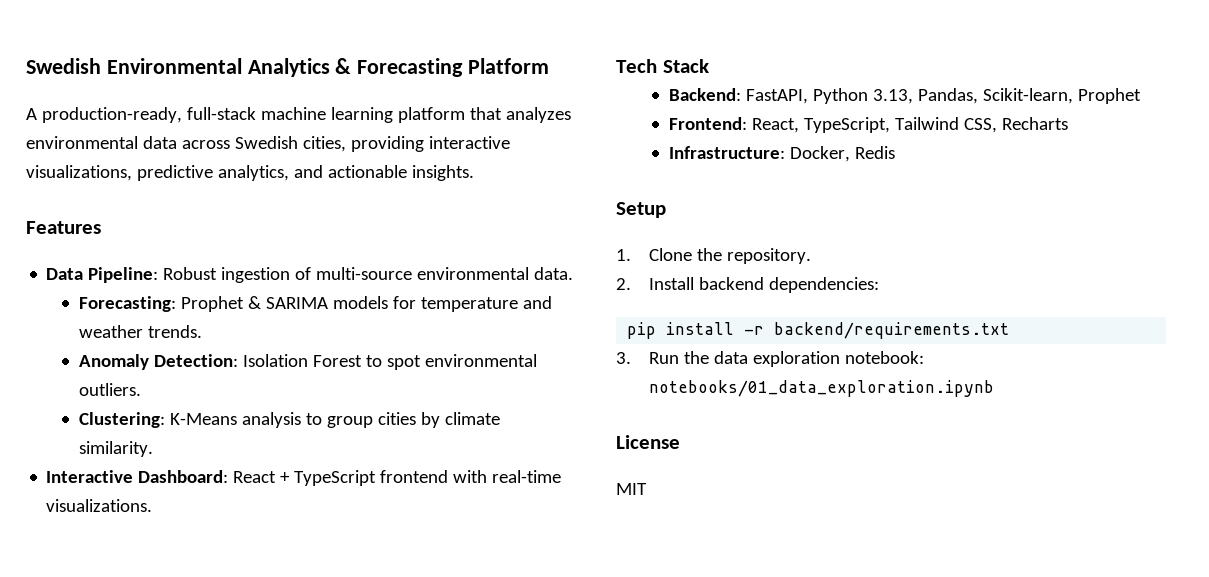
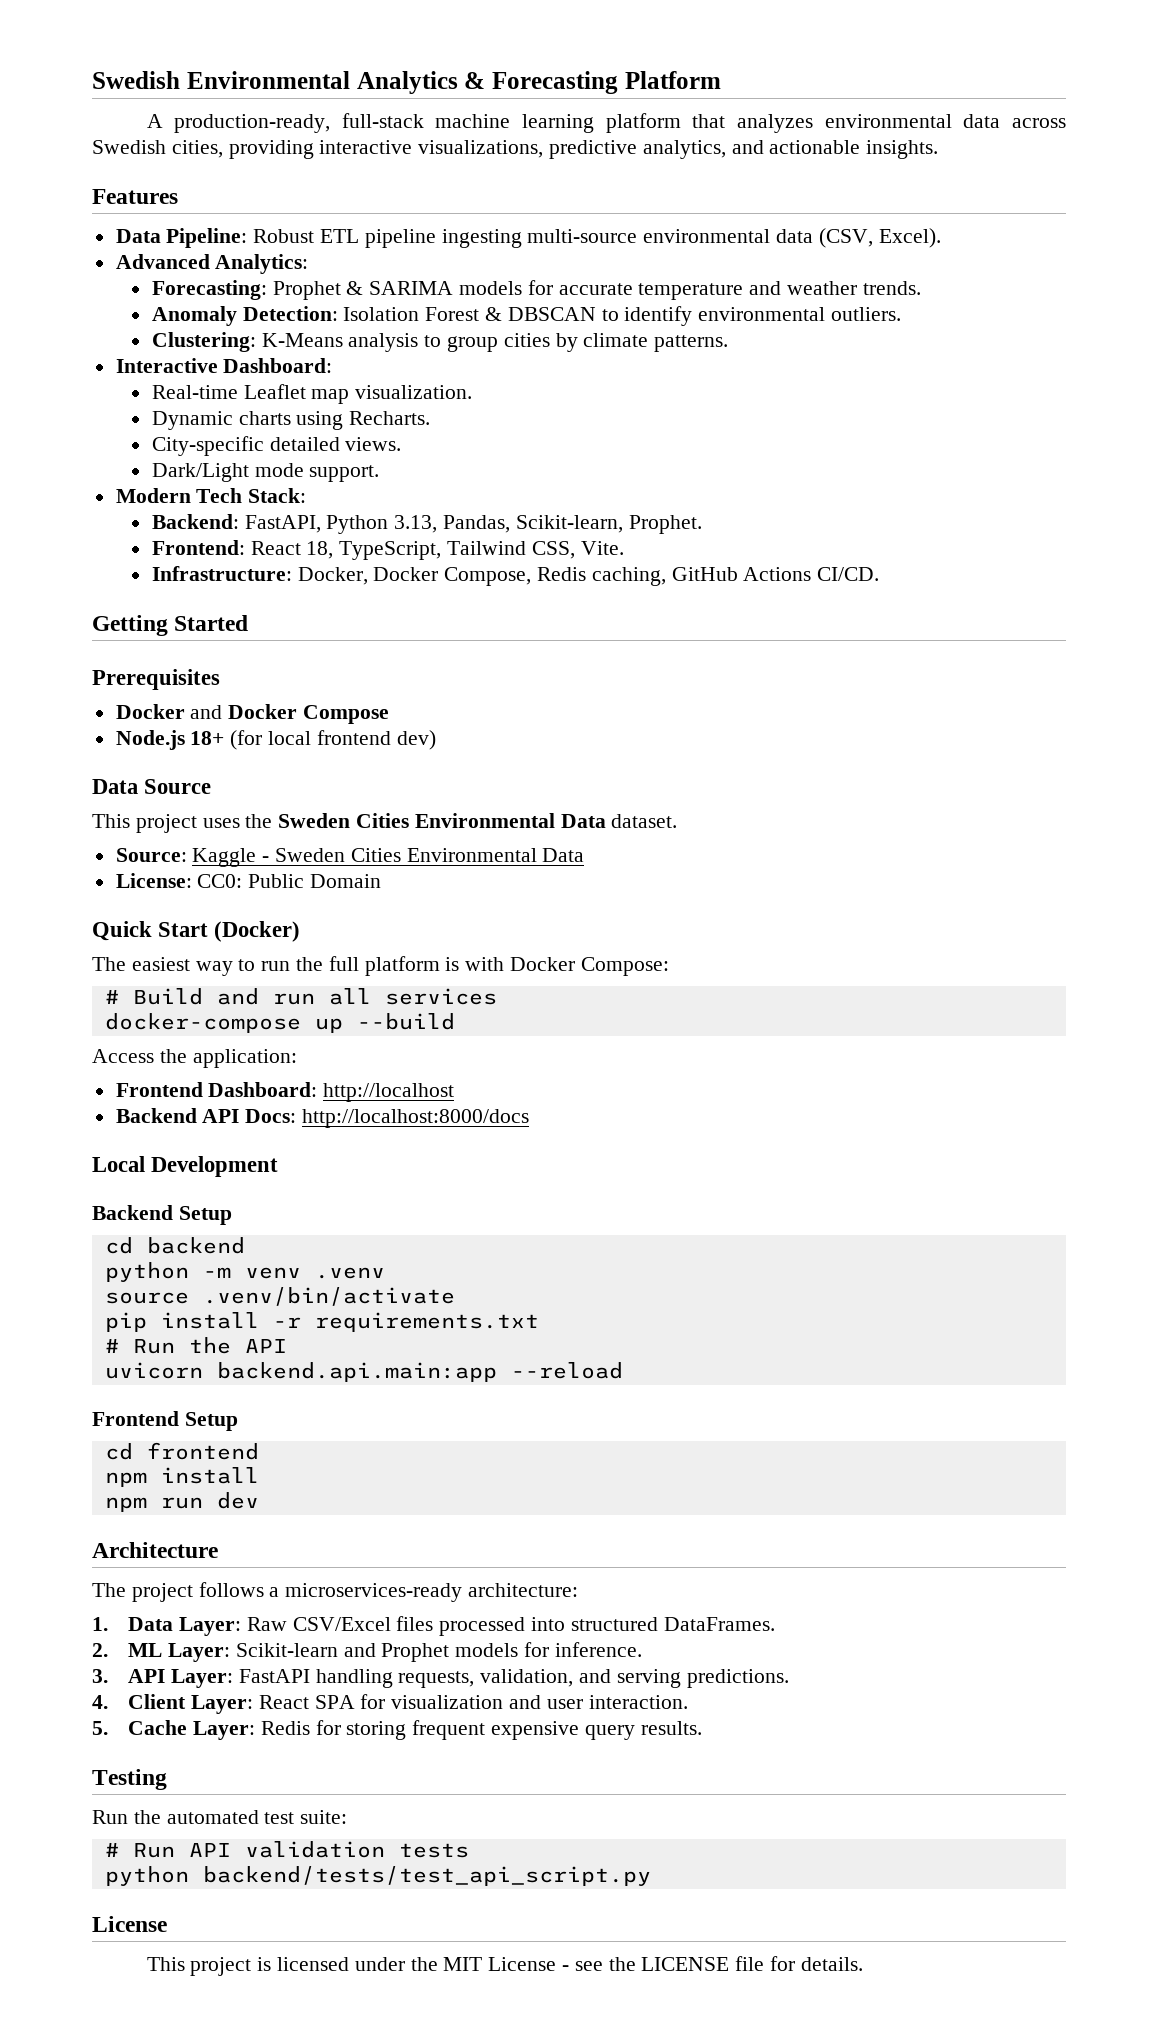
[221,267,574,283] ingestion of multi-source environmental data. -> [320,228,941,248] [115,254,309,274] ETL pipeline ingesting multi-source environmental data (CSV, Excel). // Advanced Analytics:
(417, 302) none -> [558,283,633,295] accurate
[366,355,422,370] to spot -> [485,306,693,326] & DBSCAN to identify
[79,441,154,457] similarity. -> [654,335,729,352] patterns.
[233,470,562,486] [46,499,153,512] [616,59,709,73] React + TypeScript frontend with real-time visualizations. // Tech Stack -> [151,384,473,404] [151,411,431,430] [151,436,402,456] [151,463,380,482] [115,488,307,503] // Real-time Leaflet map visualization. // Dynamic charts using Recharts. // City-specific detailed views. // Dark/Light mode support. // Modern Tech Stack:
[1078,88,1142,104] Prophet -> [628,515,702,534] Prophet.
[752,118,800,133] React, -> [250,541,334,559] React 18,
[1002,117,1069,130] Recharts -> [580,541,624,555] Vite.
[855,146,896,159] [616,202,666,218] [616,248,811,264] [616,277,879,293] [627,322,1010,339] [616,351,924,367] [648,380,994,397] [616,435,680,449] [616,483,647,495] Redis // Setup // 1. Clone the repository. // 2. Install backend dependencies: // pip install -r backend/requirements.txt // 3. Run the data exploration notebook: notebooks/01_data_exploration.ipynb // License // MIT -> [373,567,880,586] [92,615,249,636] [92,669,220,690] [115,704,390,724] [115,730,436,750] [92,779,212,794] [92,813,678,833] [115,848,585,867] [115,873,382,888] [92,921,301,942] [92,956,669,976] [104,988,497,1005] [104,1013,455,1033] [92,1049,297,1068] [115,1082,455,1102] [115,1108,530,1128] [92,1156,279,1177] [92,1205,232,1225] [104,1237,245,1254] [104,1262,385,1282] [104,1287,455,1306] [104,1312,539,1332] [104,1337,287,1354] [104,1362,623,1382] [92,1411,238,1431] [104,1442,259,1460] [104,1467,259,1487] [104,1492,259,1512] [92,1542,218,1558] [92,1582,579,1602] [92,1616,775,1636] [92,1642,642,1662] [92,1669,789,1688] [92,1694,688,1714] [92,1720,702,1740] [92,1769,167,1790] [92,1810,348,1824] [104,1841,469,1858] [104,1866,651,1886] [92,1916,167,1932] [146,1956,863,1976] Docker Compose, Redis caching, GitHub Actions CI/CD. // Getting Started // Prerequisites // Docker and Docker Compose // Node.js 18+ (for local frontend dev) // Data Source // This project uses the Sweden Cities Environmental Data dataset. // Source: Kaggle - Sweden Cities Environmental Data // License: CC0: Public Domain // Quick Start (Docker) // The easiest way to run the full platform is with Docker Compose: // # Build and run all services // docker-compose up --build // Access the application: // Frontend Dashboard: http://localhost // Backend API Docs: http://localhost:8000/docs // Local Development // Backend Setup // cd backend // python -m venv .venv // source .venv/bin/activate // pip install -r requirements.txt // # Run the API // uvicorn backend.api.main:app --reload // Frontend Setup // cd frontend // npm install // npm run dev // Architecture // The project follows a microservices-ready architecture: // 1. Data Layer: Raw CSV/Excel files processed into structured DataFrames. // 2. ML Layer: Scikit-learn and Prophet models for inference. // 3. API Layer: FastAPI handling requests, validation, and serving predictions. // 4. Client Layer: React SPA for visualization and user interaction. // 5. Cache Layer: Redis for storing frequent expensive query results. // Testing // Run the automated test suite: // # Run API validation tests // python backend/tests/test_api_script.py // License // This project is licensed under the MIT License - see the LICENSE file for details.

